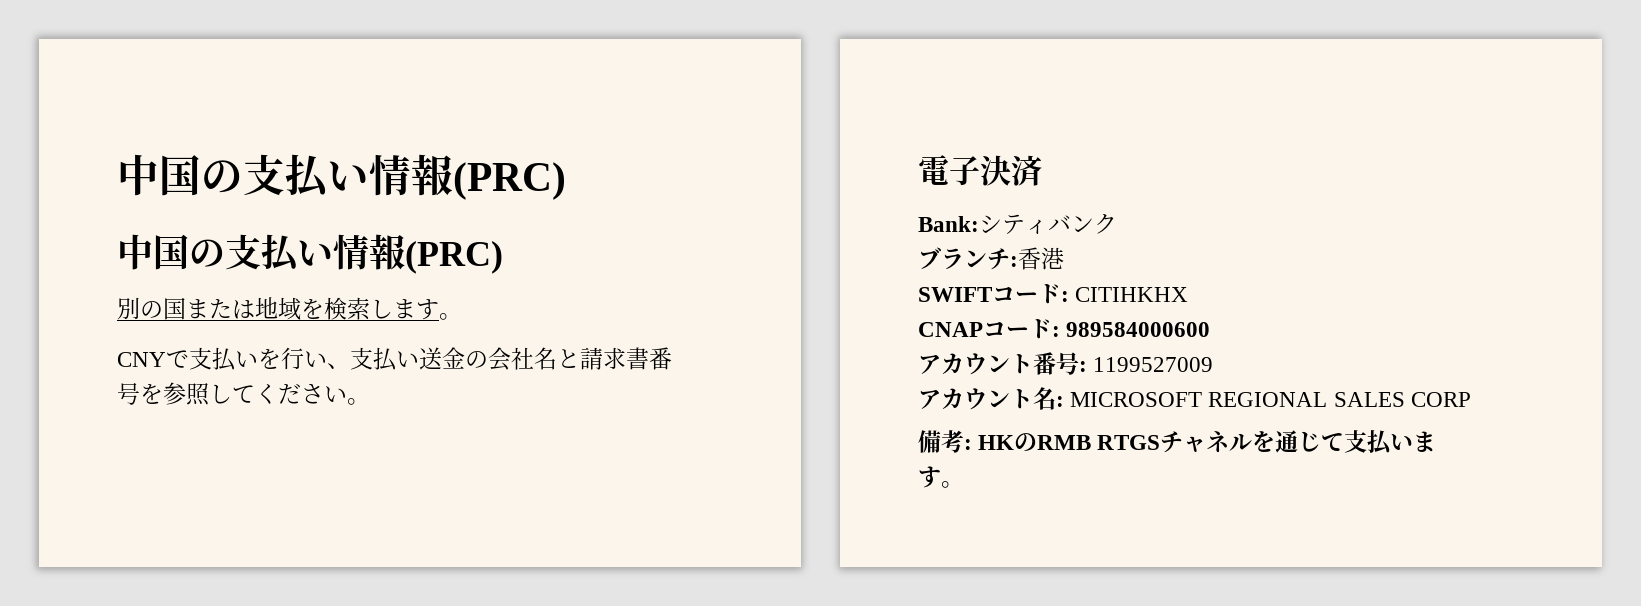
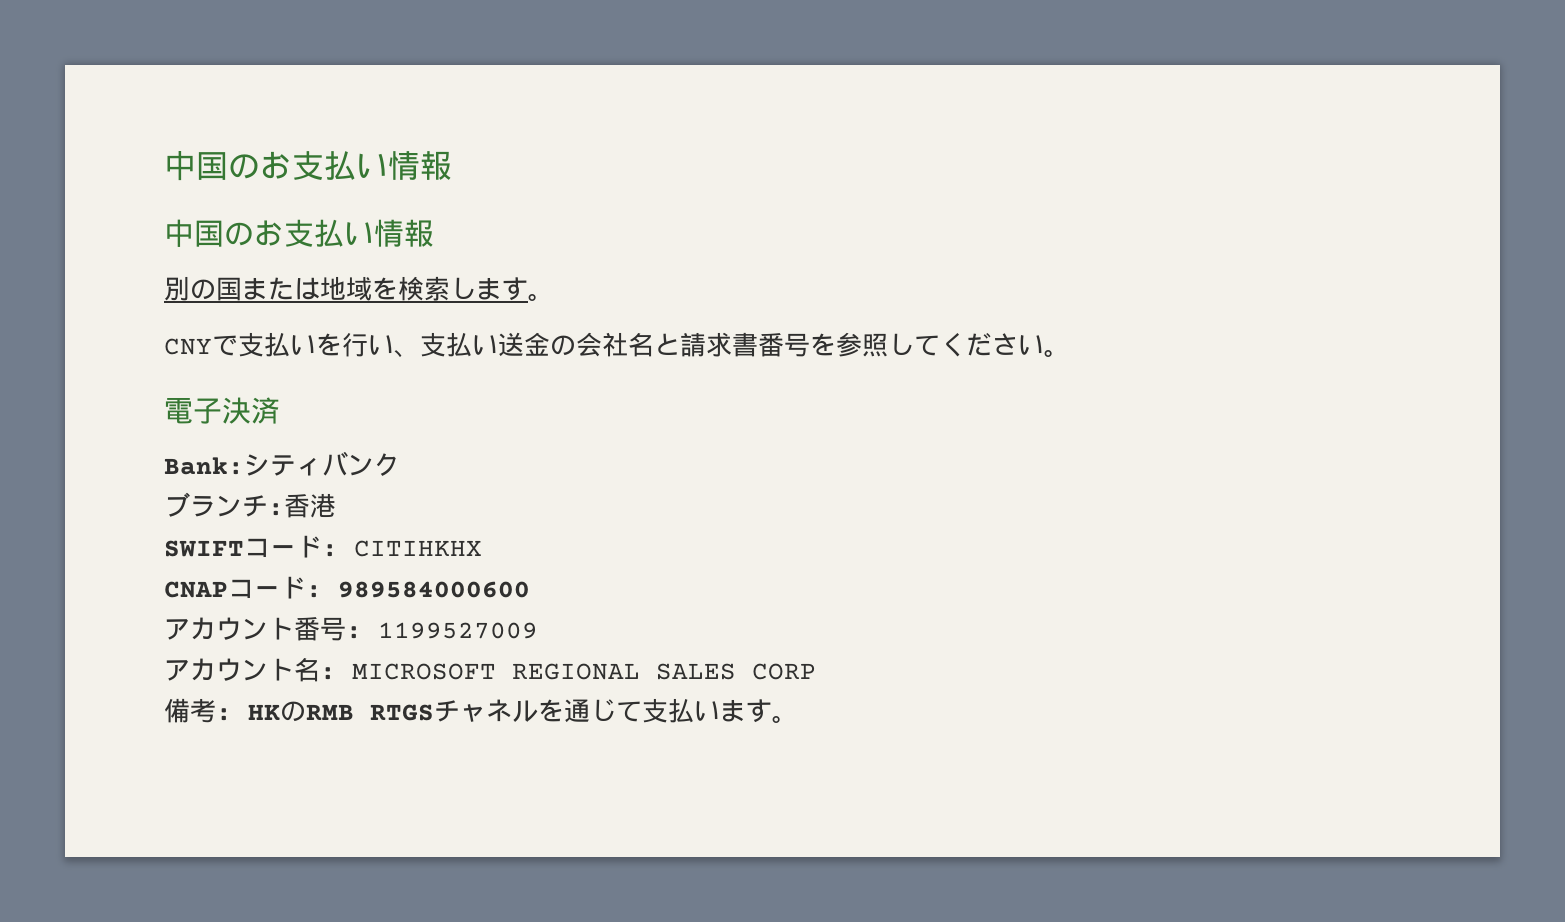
[117,154,566,200] [117,234,503,274] 中国の支払い情報(PRC) // 中国の支払い情報(PRC) -> [164,151,452,181] [164,219,434,247] 中国のお支払い情報 // 中国のお支払い情報

